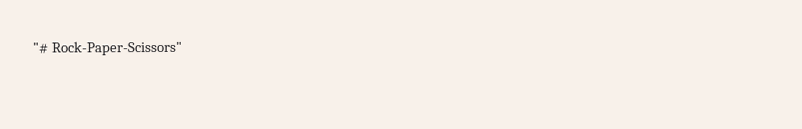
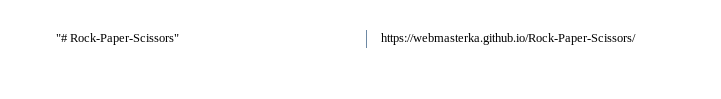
(182, 48) none -> [381,33,636,45] https://webmasterka.github.io/Rock-Paper-Scissors/

